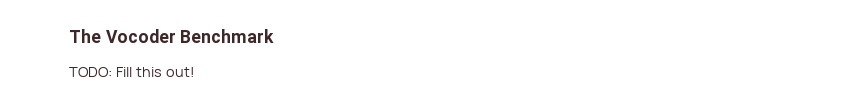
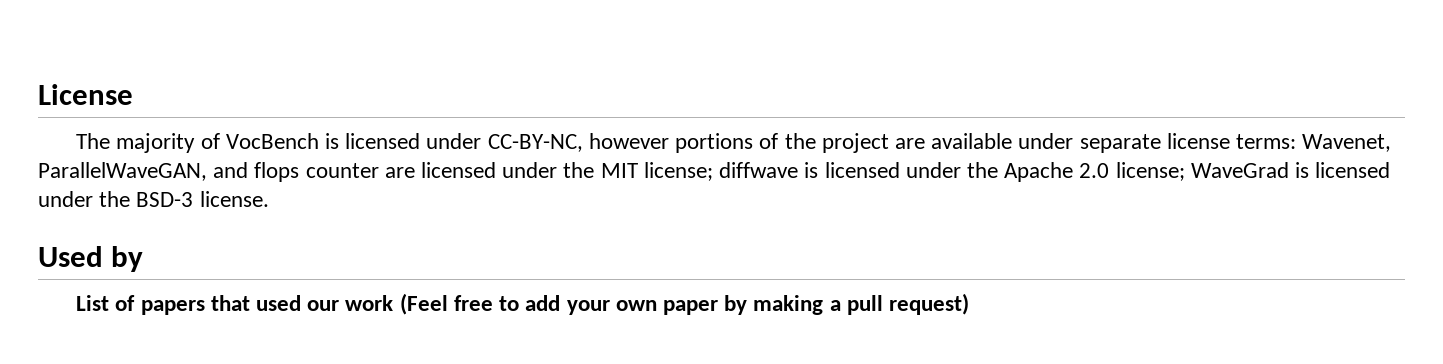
[69,29,275,43] [69,67,195,77] The Vocoder Benchmark // TODO: Fill this out! -> [38,84,133,105] [76,133,1392,153] [38,162,1391,182] [38,191,269,207] [38,246,144,272] [76,293,969,315] License // The majority of VocBench is licensed under CC-BY-NC, however portions of the project are available under separate license terms: Wavenet, ParallelWaveGAN, and flops counter are licensed under the MIT license; diffwave is licensed under the Apache 2.0 license; WaveGrad is licensed under the BSD-3 license. // Used by // List of papers that used our work (Feel free to add your own paper by making a pull request)

